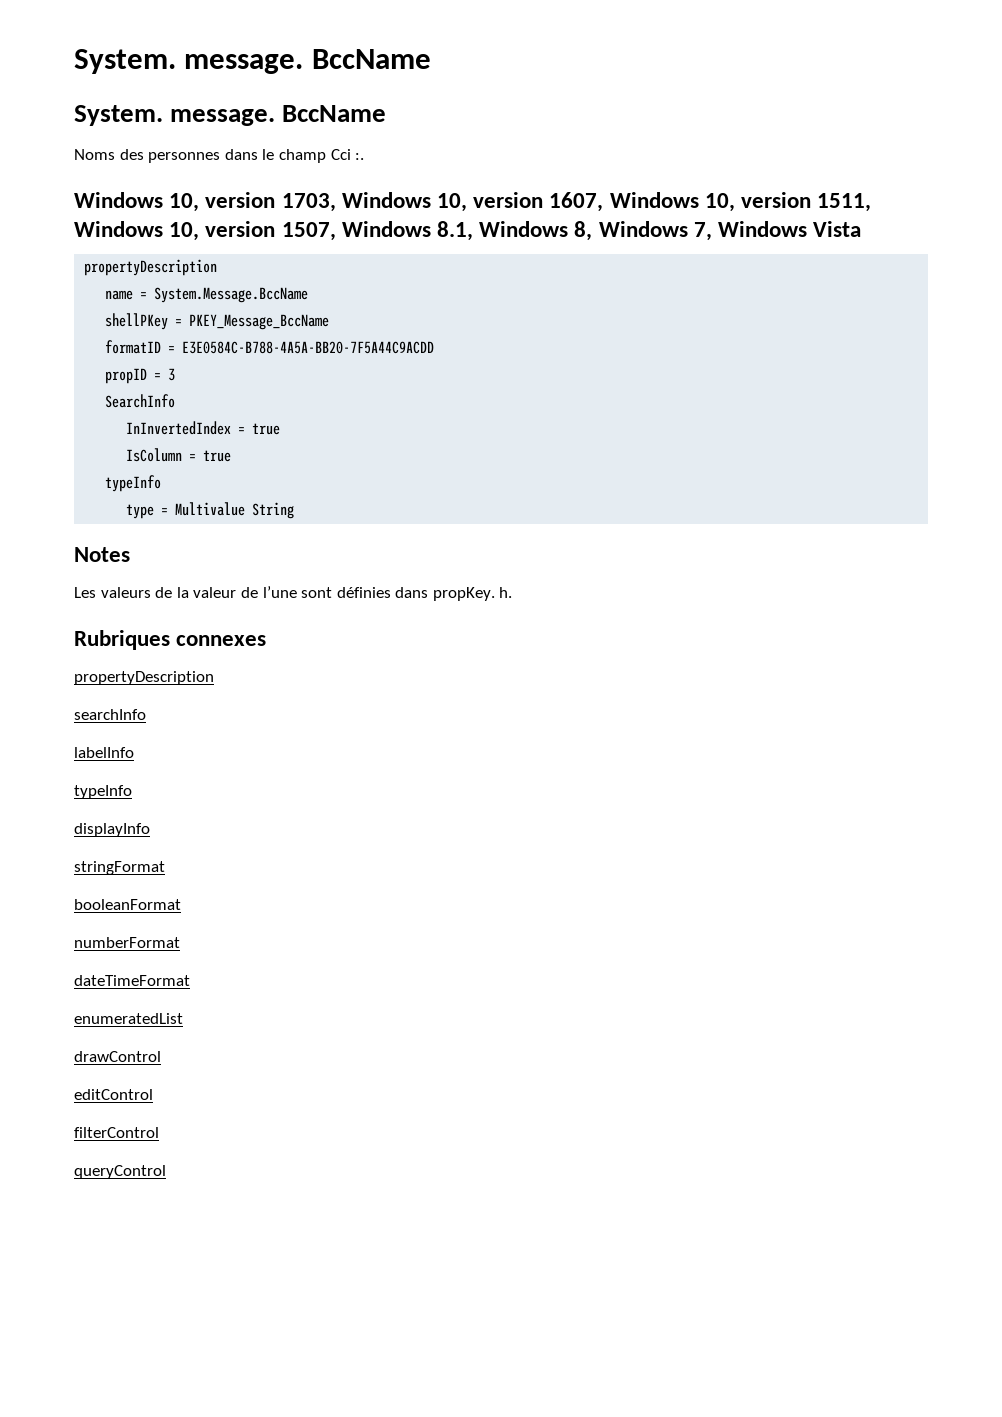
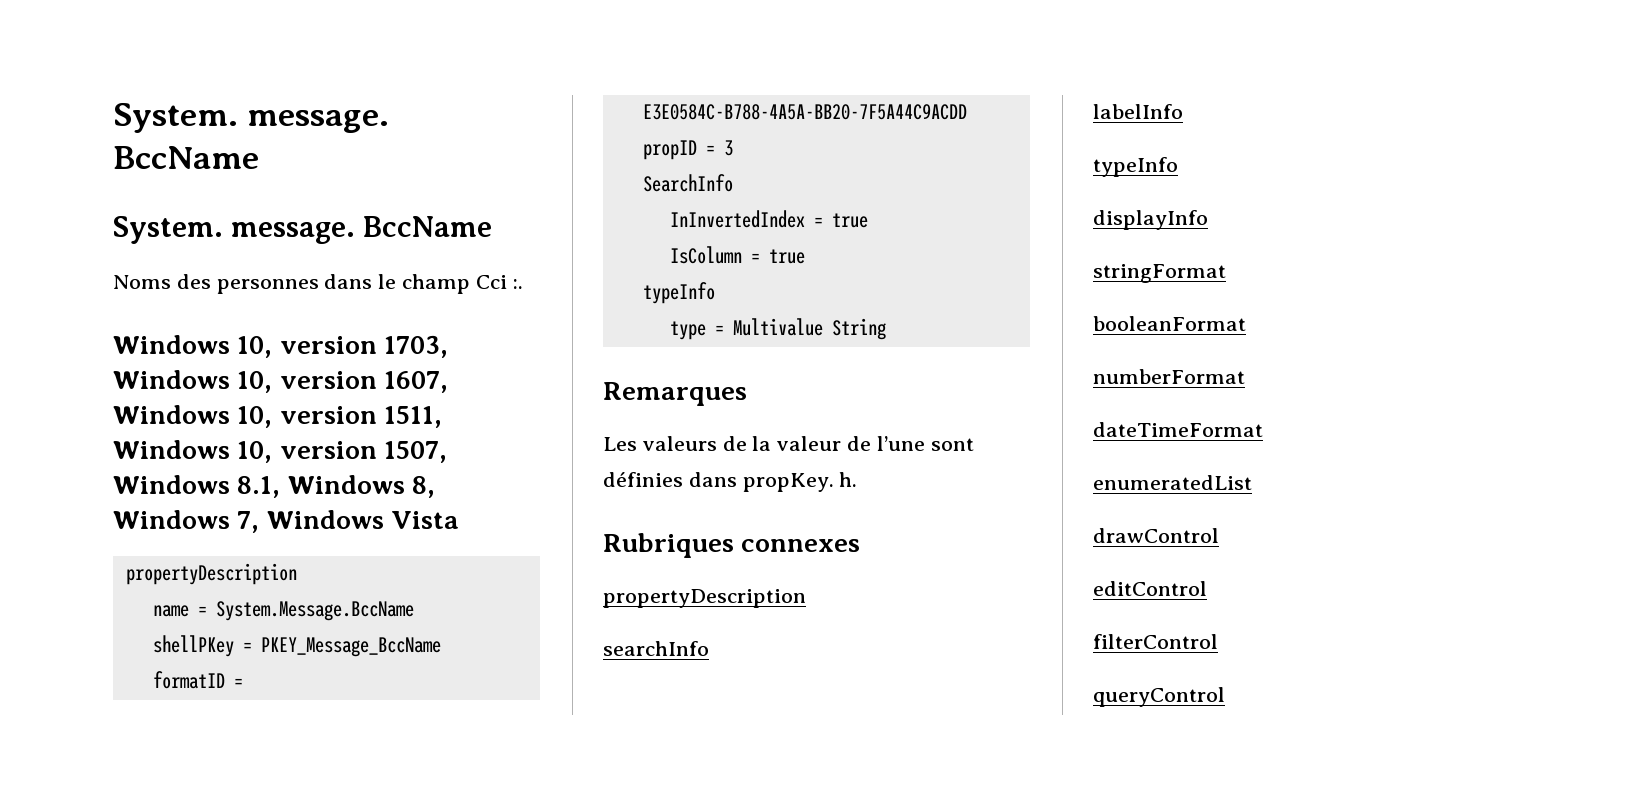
[74,547,130,562] Notes -> [603,382,747,406] Remarques

